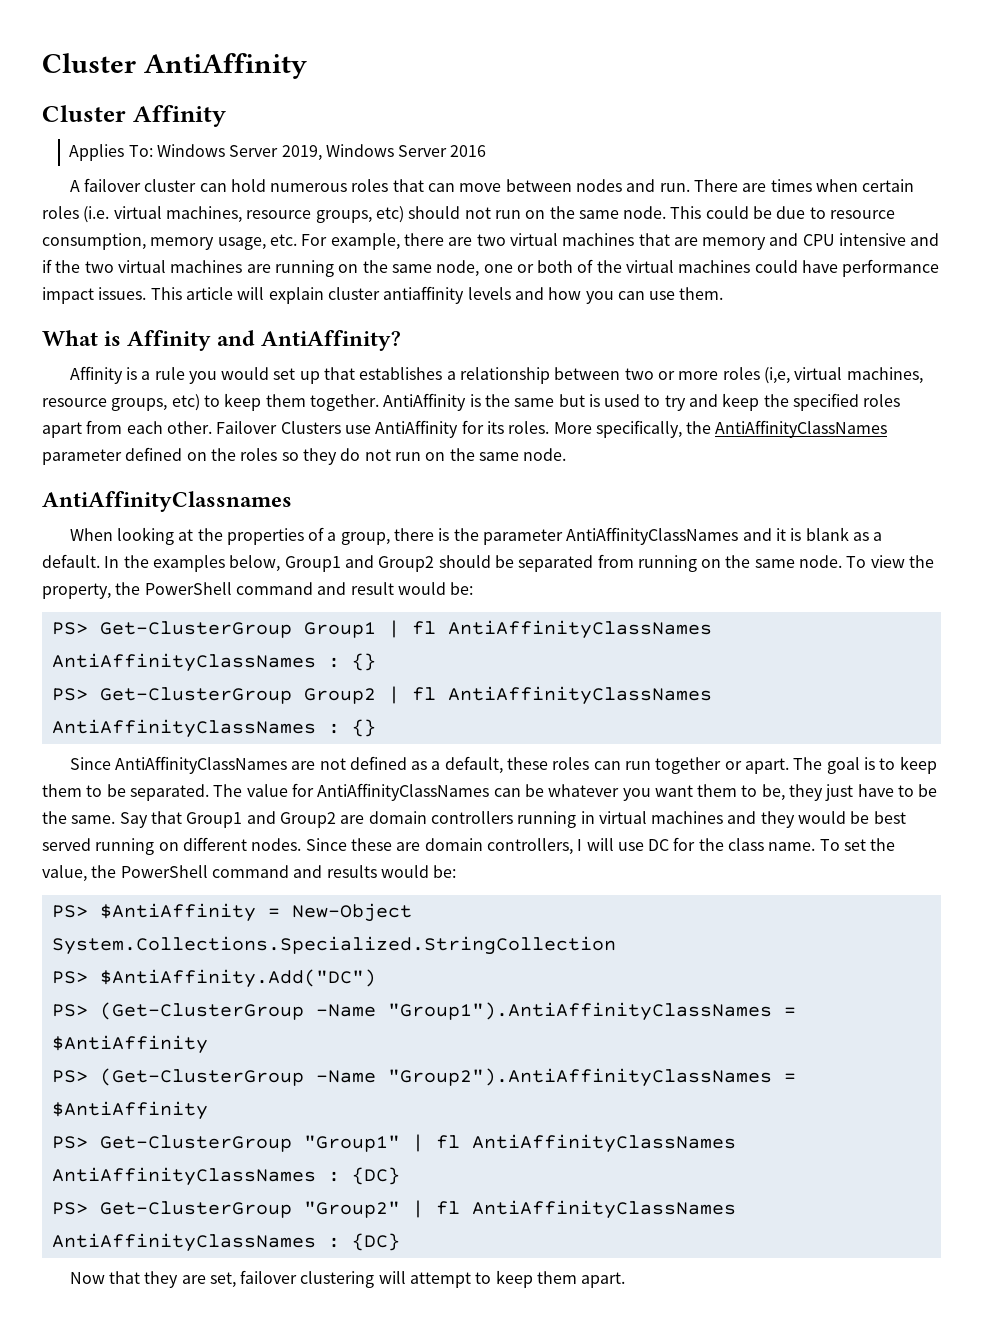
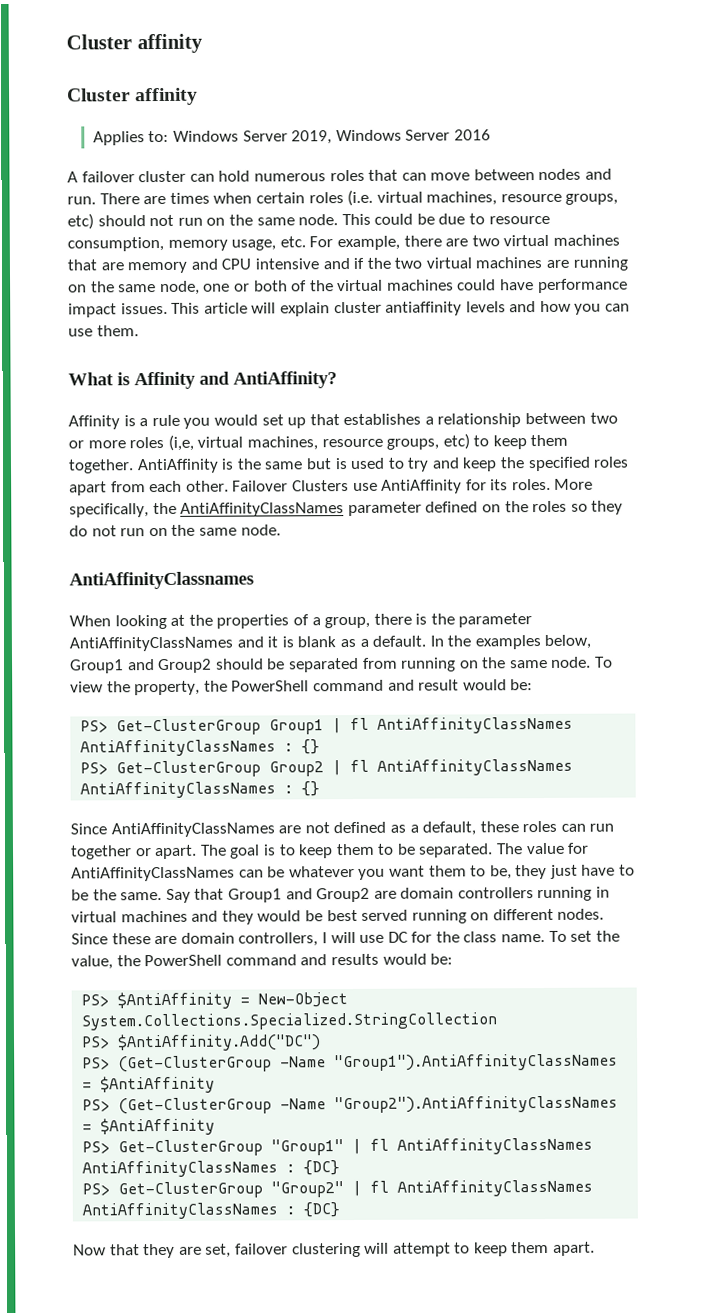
[42,53,307,79] [42,105,226,127] Cluster AntiAffinity // Cluster Affinity -> [66,33,203,54] [67,87,199,106] Cluster affinity // Cluster affinity
[128,145,153,157] To: -> [148,130,170,143] to:

